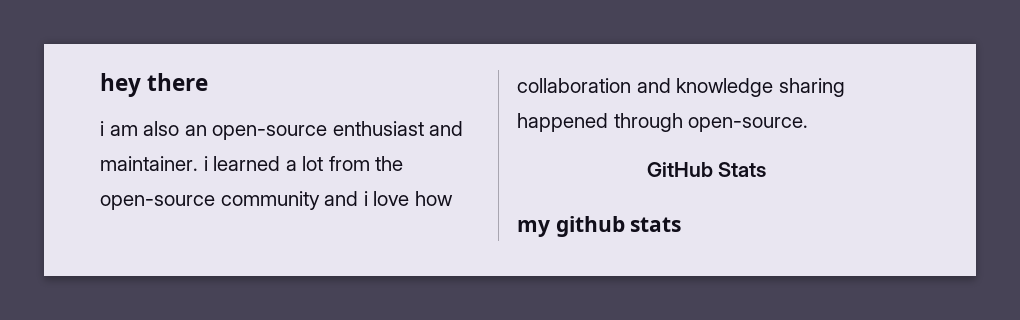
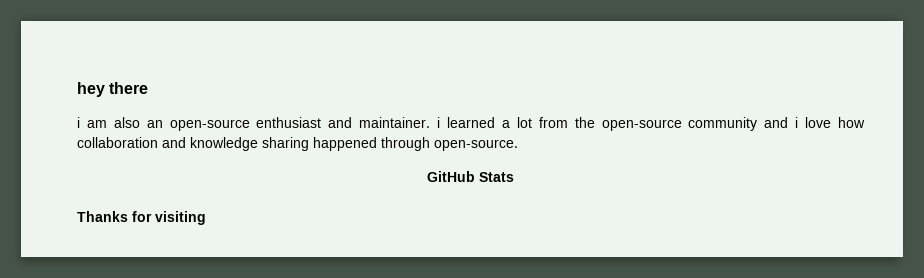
[517,216,682,237] my github stats -> [77,211,206,225] Thanks for visiting

